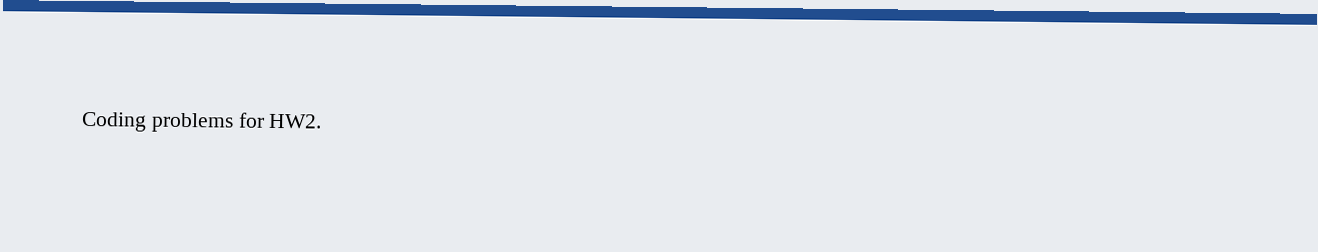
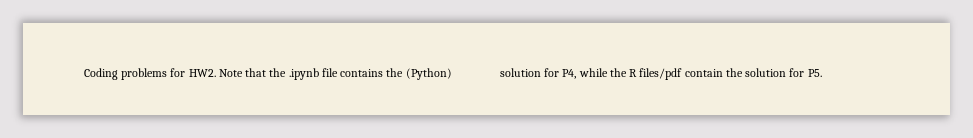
(323, 121) none -> [218,68,822,80] Note that the .ipynb file contains the (Python) solution for P4, while the R files/pdf contain the solution for P5.

